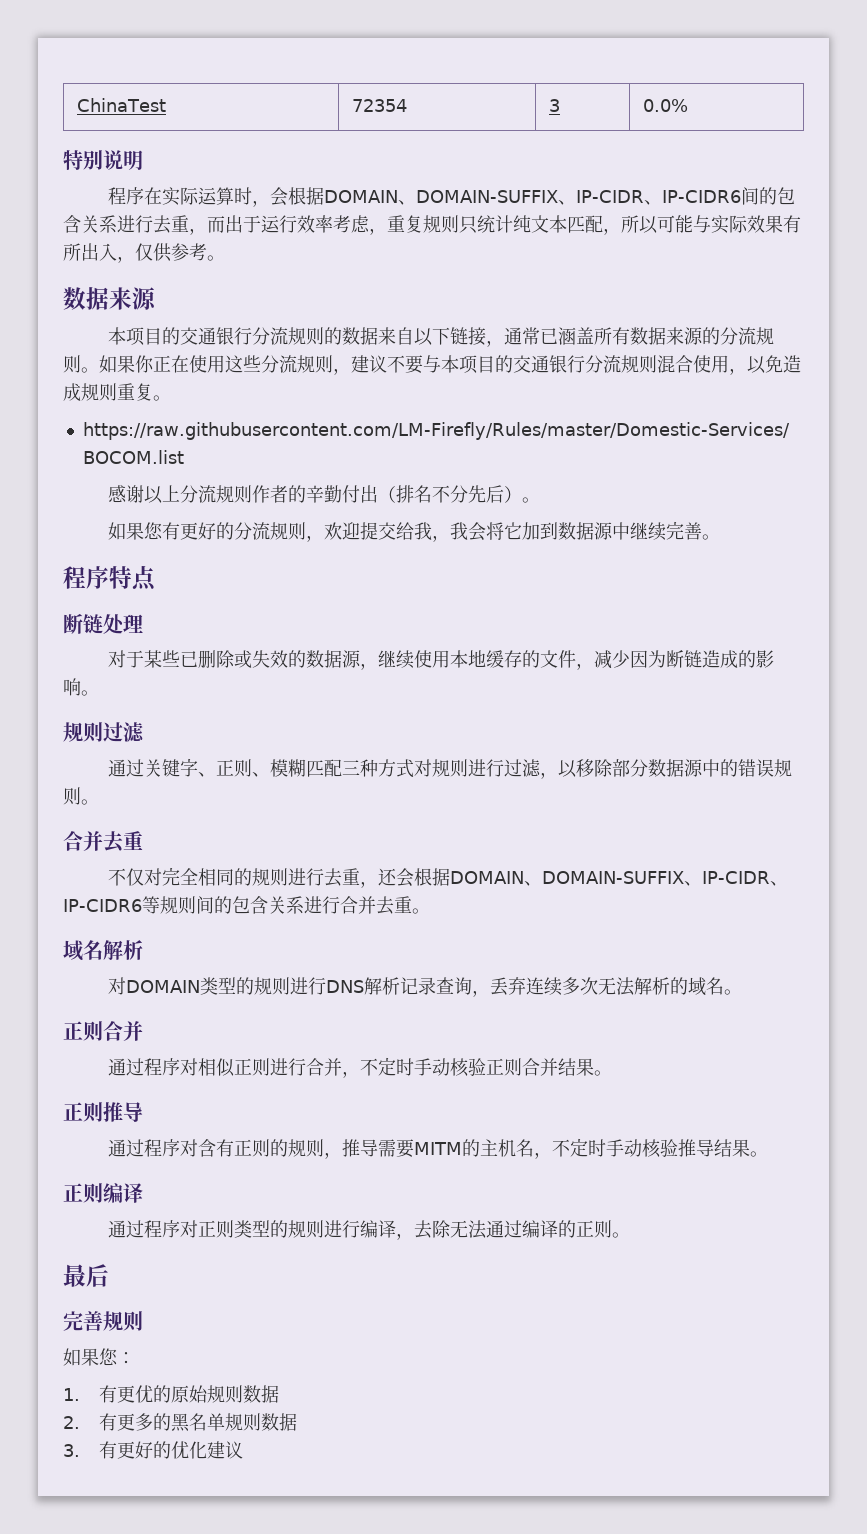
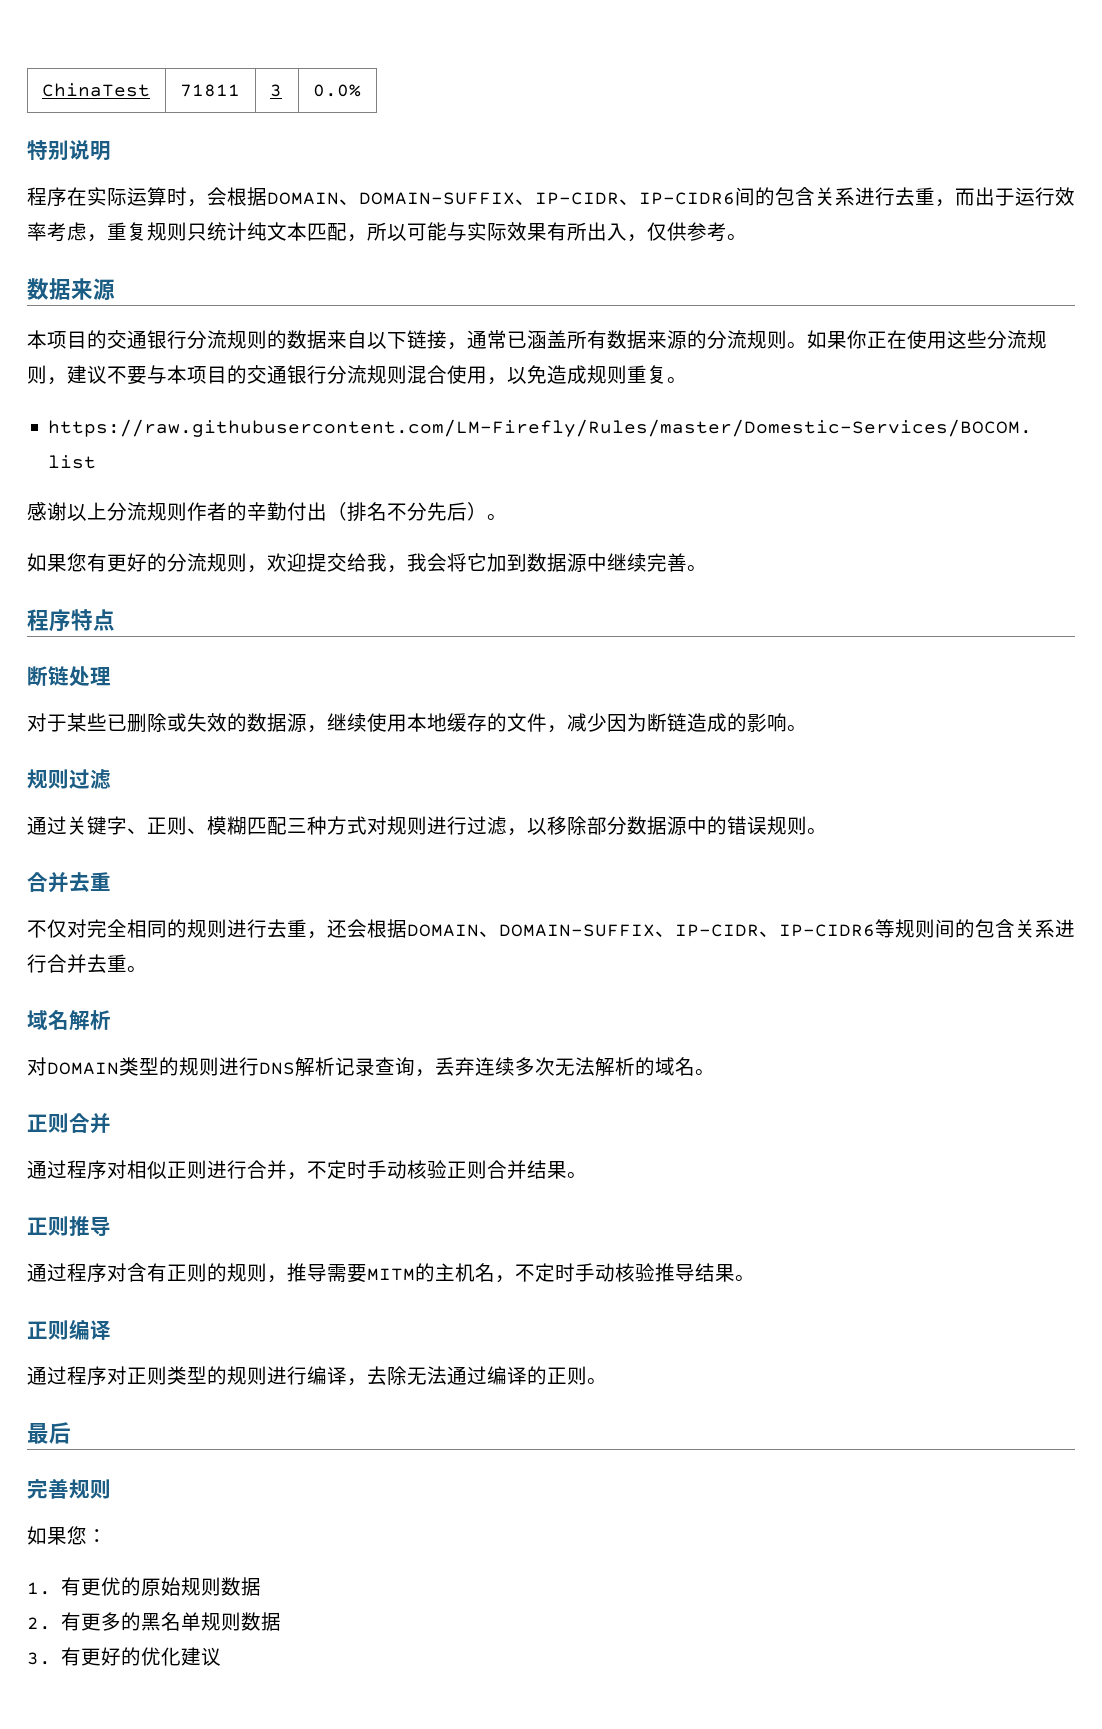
[352,99,408,112] 72354 -> [179,84,240,97] 71811

